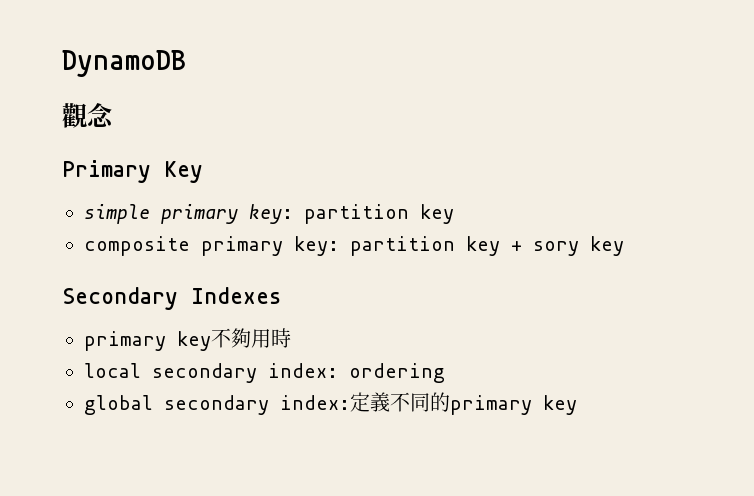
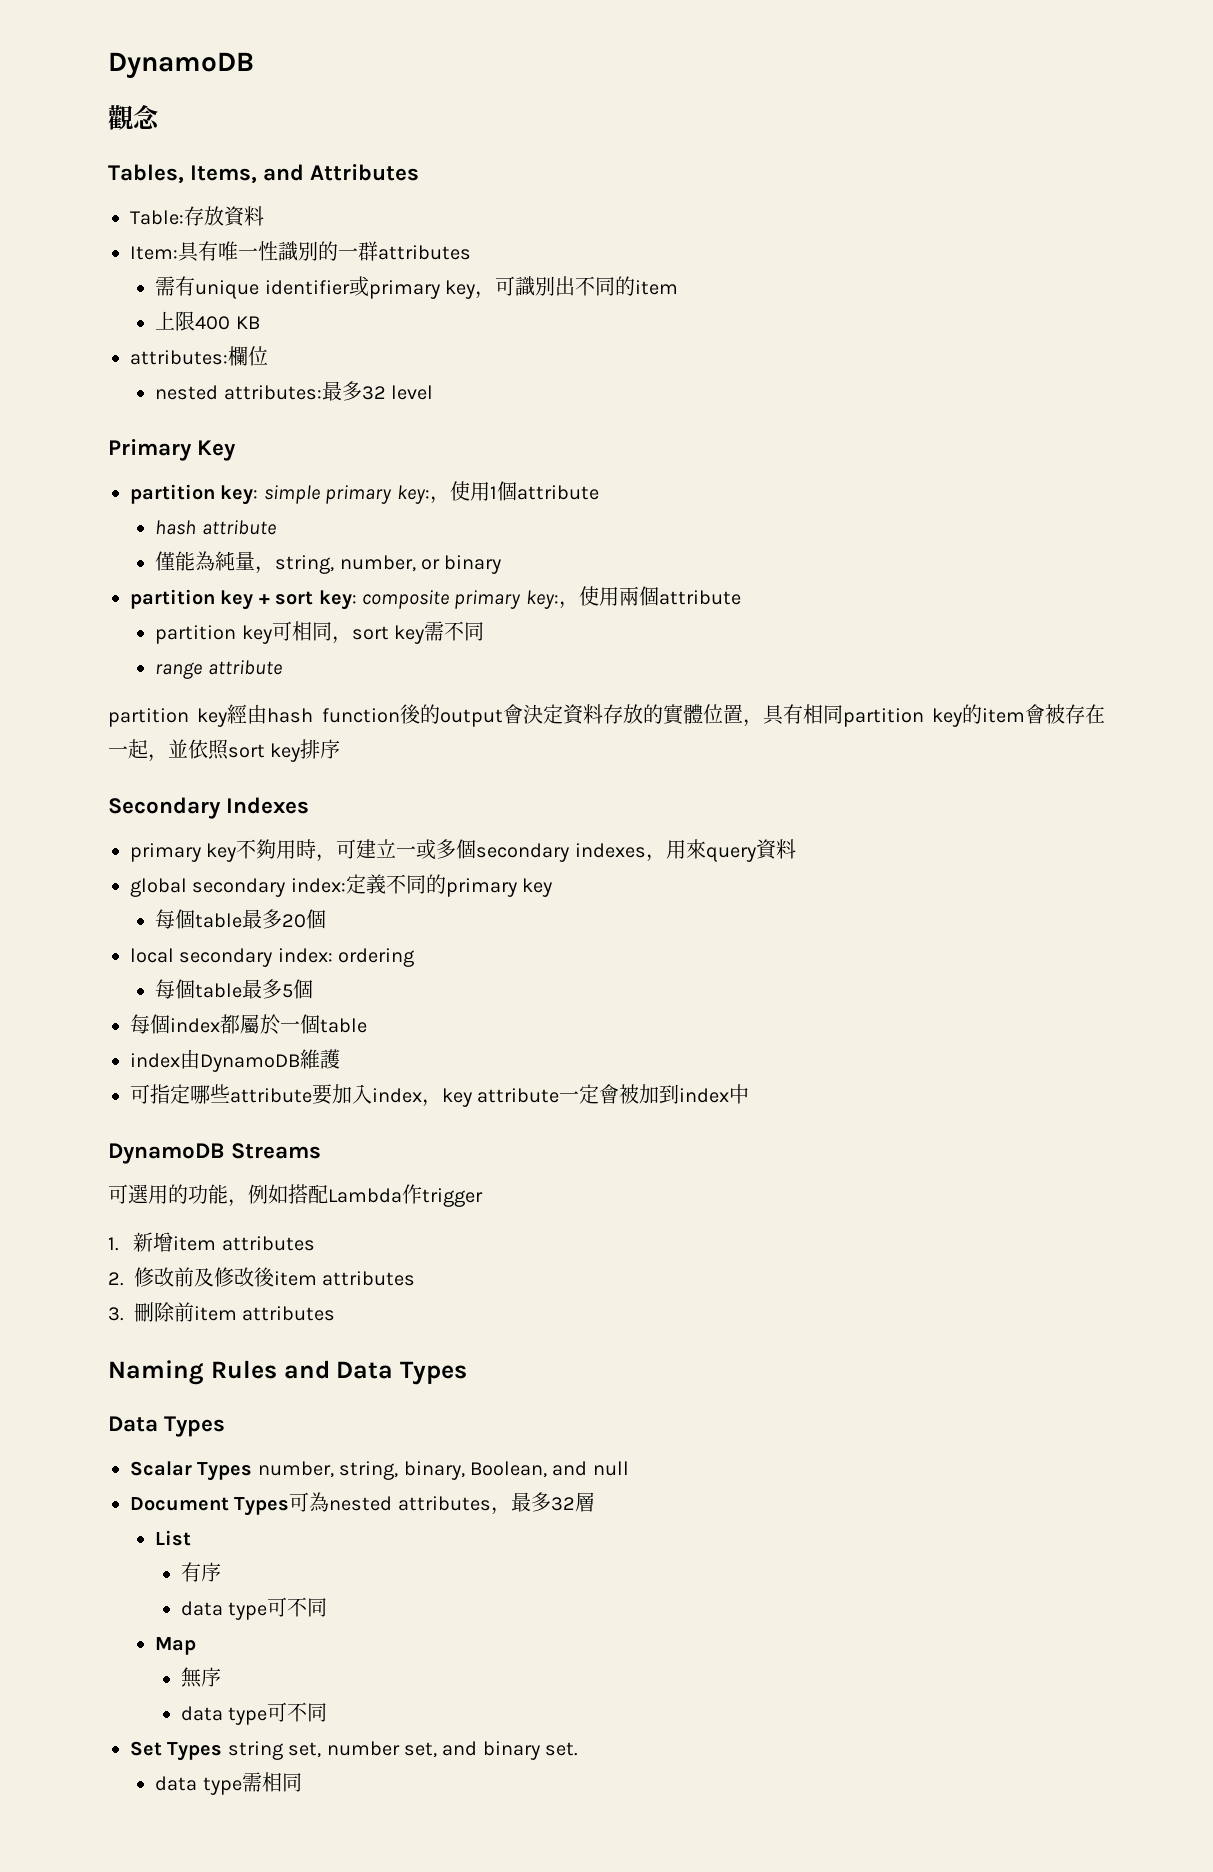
(114, 115) none -> [108,164,420,184] [130,206,264,227] [130,241,471,262] [155,276,679,299] [155,311,260,331] [130,346,268,366] [155,381,434,401] // Tables, Items, and Attributes // Table:存放資料 // Item:具有唯一性識別的一群attributes // 需有unique identifier或primary key，可識別出不同的item // 上限400 KB // attributes:欄位 // nested attributes:最多32 level
(203, 172) none -> [130,484,259,505] partition key:
[304,204,454,224] [84,236,624,256] partition key // composite primary key: partition key + sory key -> [429,481,599,504] [155,520,276,535] [155,551,502,574] [130,586,741,610] [155,621,485,644] [155,660,282,679] [108,704,1105,727] [108,739,341,762] ，使用1個attribute // hash attribute // 僅能為純量，string, number, or binary // partition key + sort key: composite primary key:，使用兩個attribute // partition key可相同，sort key需不同 // range attribute // partition key經由hash function後的output會決定資料存放的實體位置，具有相同partition key的item會被存在一起，並依照sort key排序
[84,363,445,383] // local secondary index: ordering -> [316,839,796,862] ，可建立一或多個secondary indexes，用來query資料
(577, 405) none -> [155,909,327,929] [130,948,415,967] [155,979,314,999] [130,1014,367,1035] [130,1049,340,1072] [130,1084,750,1107] [108,1143,322,1164] [108,1184,483,1207] [108,1232,315,1252] [108,1267,416,1287] [108,1302,336,1322] [108,1360,467,1385] [108,1416,226,1437] [130,1461,629,1481] [130,1492,595,1516] [155,1530,192,1546] [180,1562,221,1582] [180,1597,327,1620] [155,1637,197,1655] [180,1667,221,1688] [180,1702,327,1725] [130,1741,579,1761] [155,1772,302,1795] // 每個table最多20個 // local secondary index: ordering // 每個table最多5個 // 每個index都屬於一個table // index由DynamoDB維護 // 可指定哪些attribute要加入index，key attribute一定會被加到index中 // DynamoDB Streams // 可選用的功能，例如搭配Lambda作trigger // 1.新增item attributes // 2.修改前及修改後item attributes // 3.刪除前item attributes // Naming Rules and Data Types // Data Types // Scalar Types number, string, binary, Boolean, and null // Document Types可為nested attributes，最多32層 // List // 有序 // data type可不同 // Map // 無序 // data type可不同 // Set Types string set, number set, and binary set. // data type需相同

